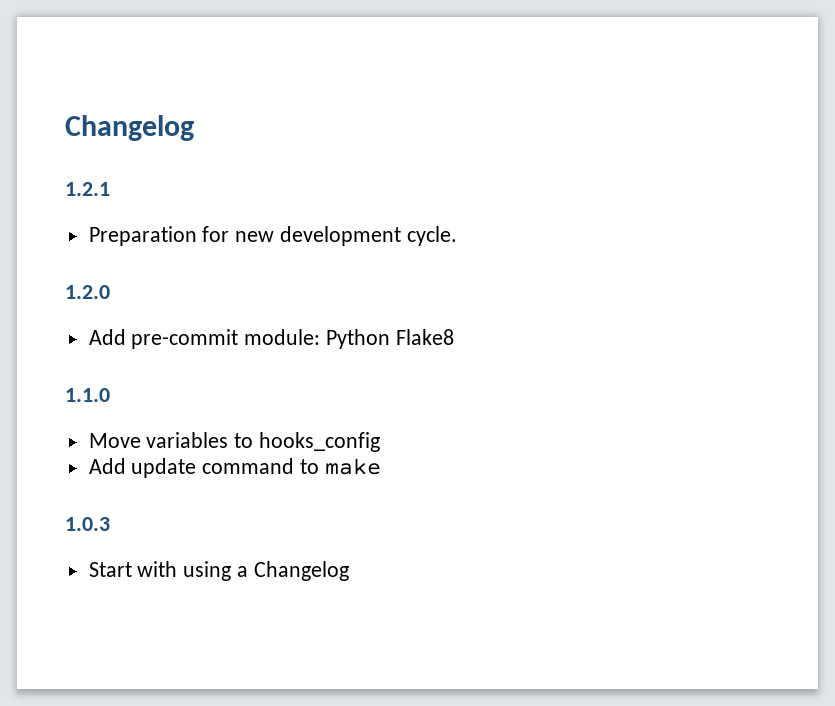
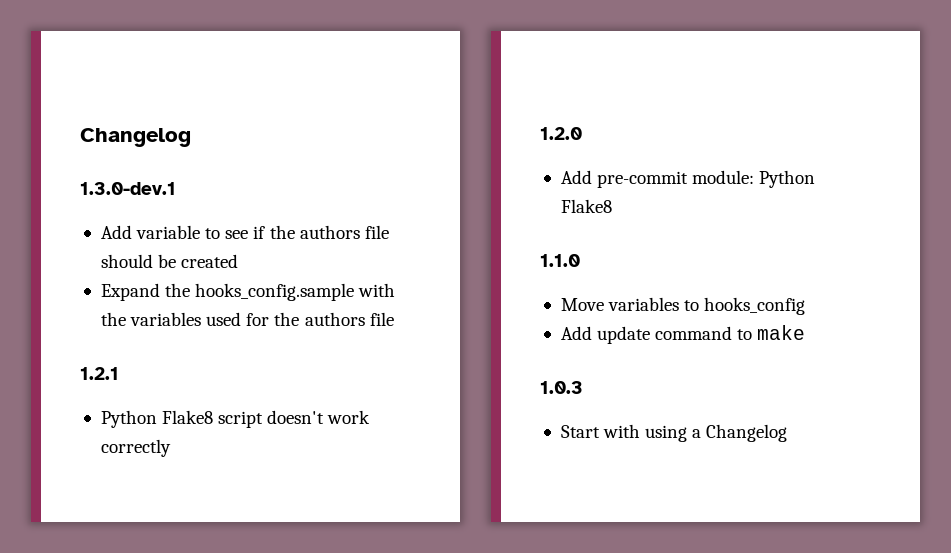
[65,182,110,196] [88,226,457,246] 1.2.1 // Preparation for new development cycle. -> [80,182,176,195] [100,225,389,239] [100,254,239,268] [100,283,396,301] [100,312,394,326] [80,367,119,380] [100,410,371,428] [100,439,171,457] 1.3.0-dev.1 // Add variable to see if the authors file should be created // Expand the hooks_config.sample with the variables used for the authors file // 1.2.1 // Python Flake8 script doesn't work correctly

